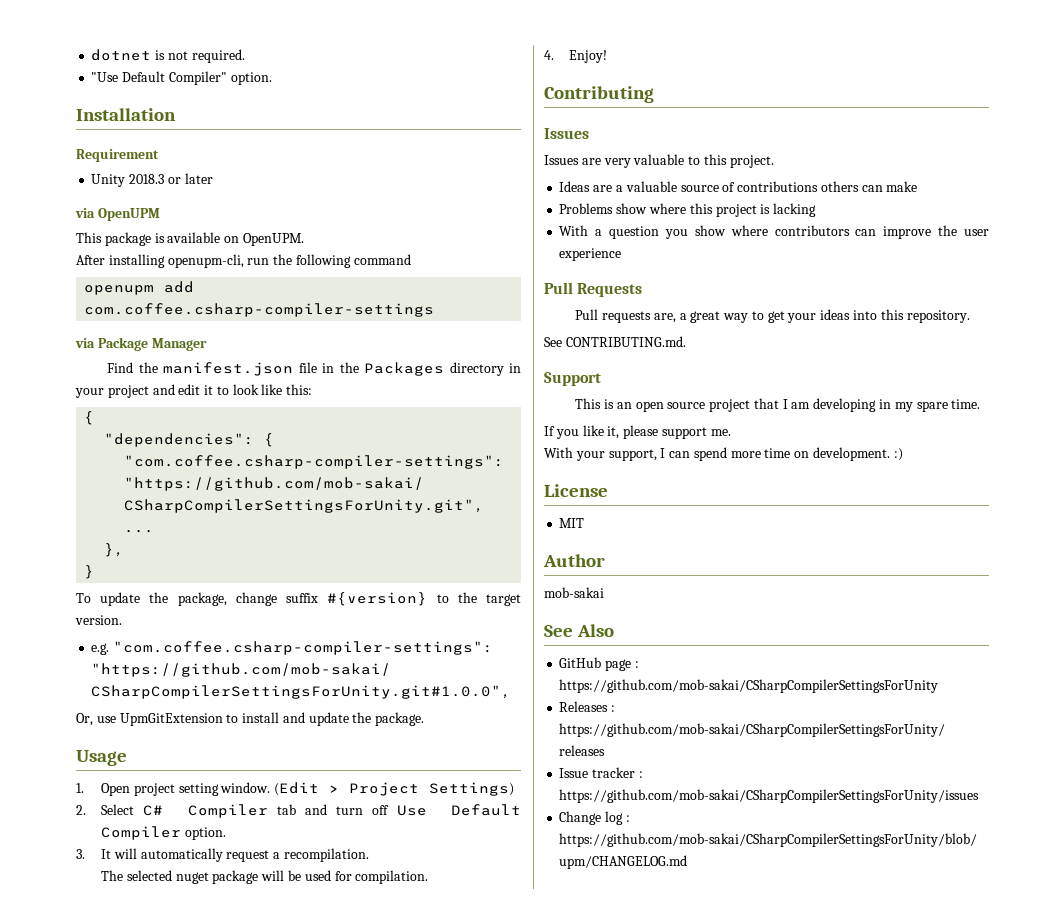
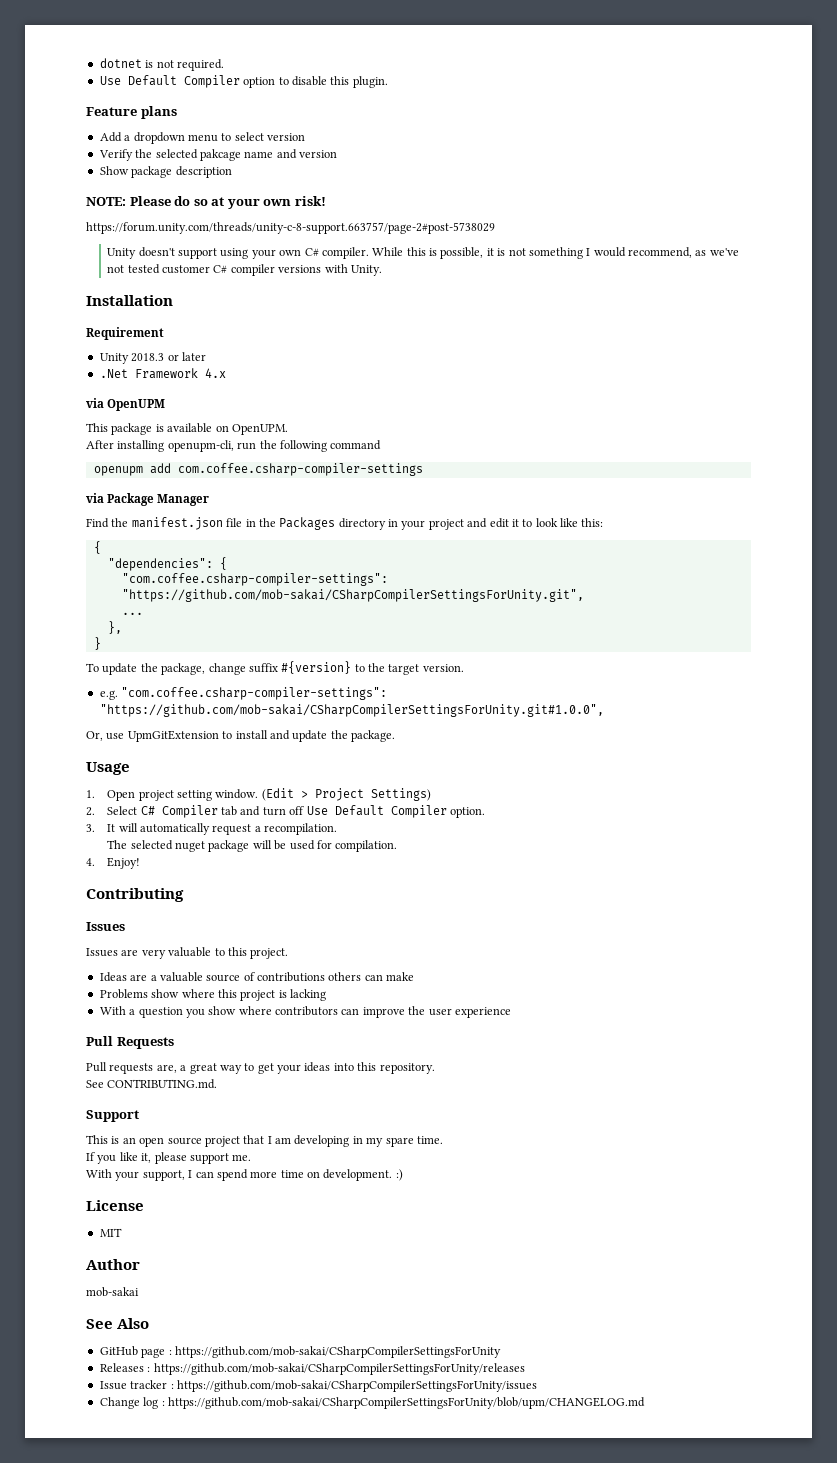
[91,71,272,85] "Use Default Compiler" option. -> [99,75,388,88] [86,106,177,119] [99,132,305,144] [98,149,337,161] [99,166,232,178] [86,196,326,209] [86,222,495,234] [107,247,739,259] [107,264,382,276] Use Default Compiler option to disable this plugin. // Feature plans // Add a dropdown menu to select version // Verify the selected pakcage name and version // Show package description // NOTE: Please do so at your own risk! // https://forum.unity.com/threads/unity-c-8-support.663757/page-2#post-5738029 // Unity doesn't support using your own C# compiler. While this is possible, it is not something I would recommend, as we've not tested customer C# compiler versions with Unity.
(213, 178) none -> [99,368,226,379] // .Net Framework 4.x

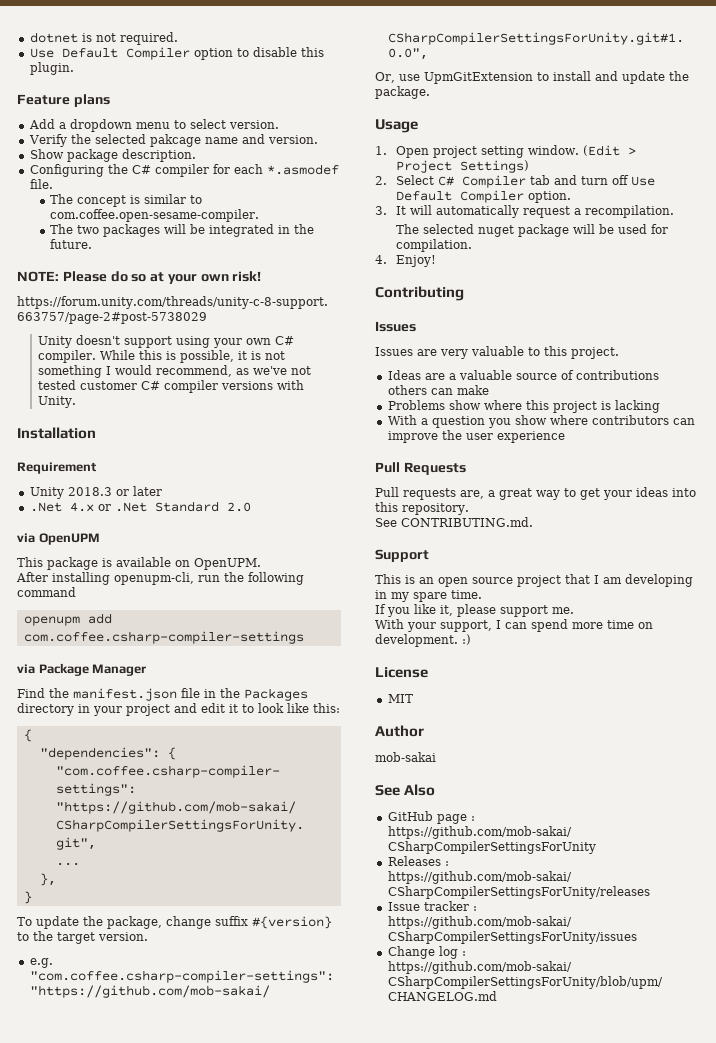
[267,133,305,141] version -> [228,120,279,129] version.
[299,150,337,158] version -> [267,135,318,144] version.
[175,166,232,178] description -> [121,149,196,162] [29,164,339,177] [29,179,53,189] [50,194,203,207] [50,209,260,222] [50,224,315,237] [50,239,93,249] description. // Configuring the C# compiler for each *.asmodef file. // The concept is similar to com.coffee.open-sesame-compiler. // The two packages will be integrated in the future.
[134,368,198,379] Framework -> (62, 507) none
(226, 373) none -> [97,501,251,512] or .Net Standard 2.0

